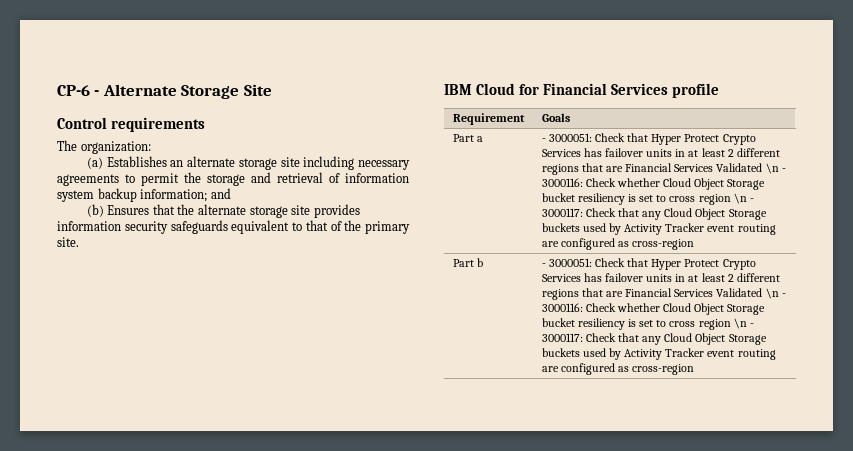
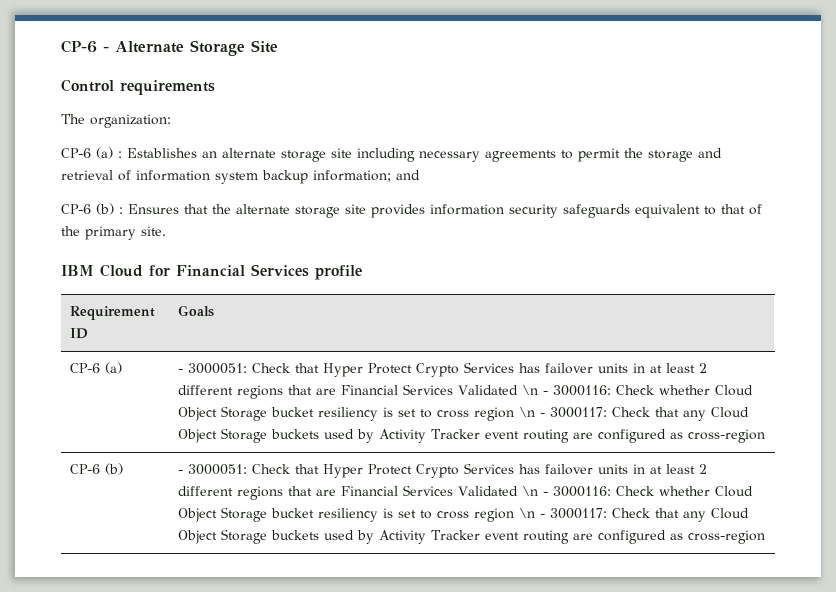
[86,157,103,169] (a) -> [61,147,122,159] CP-6 (a) :
[86,204,104,217] (b) -> [61,203,123,215] CP-6 (b) :
(525, 119) none -> [70,328,89,339] ID
[452,134,484,142] Part a -> [70,362,123,374] CP-6 (a)
[452,258,484,267] Part b -> [70,463,124,475] CP-6 (b)

